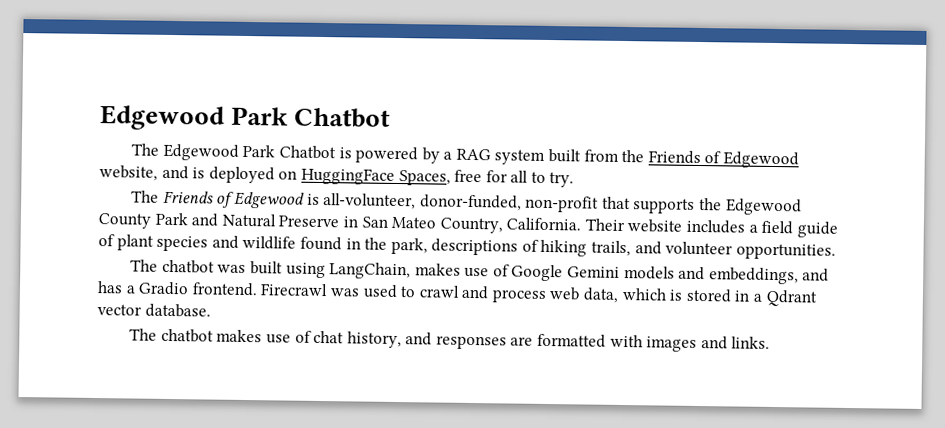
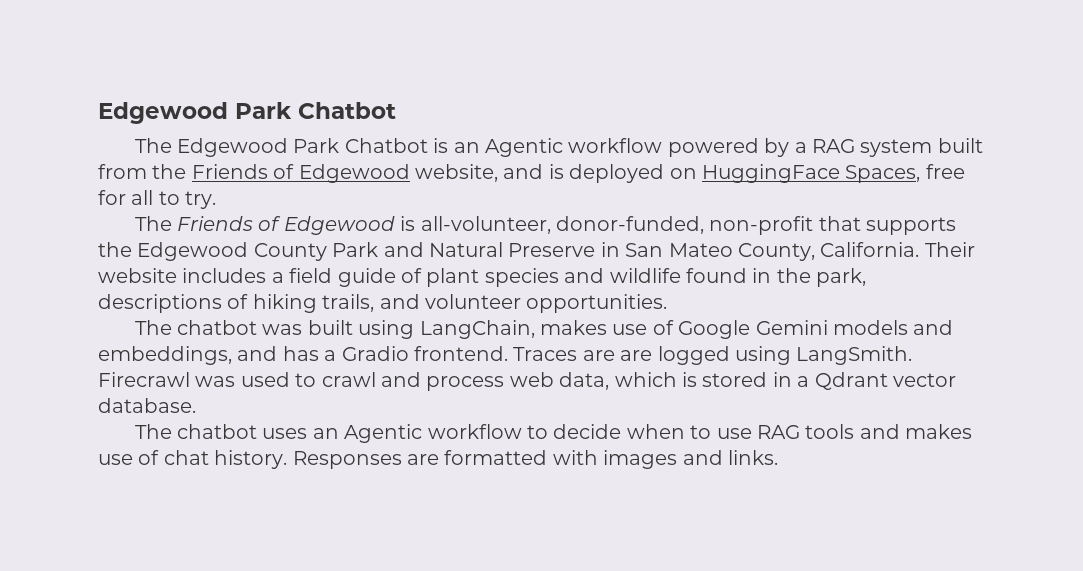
(352, 153) none -> [453,138,663,157] an Agentic workflow
[439,217,503,234] Country, -> [737,243,815,261] County,
(258, 289) none -> [513,346,913,365] Traces are are logged using LangSmith.
(214, 335) none -> [262,424,900,443] uses an Agentic workflow to decide when to use RAG tools and
[346,331,507,350] history, and responses -> [214,450,402,469] history. Responses

